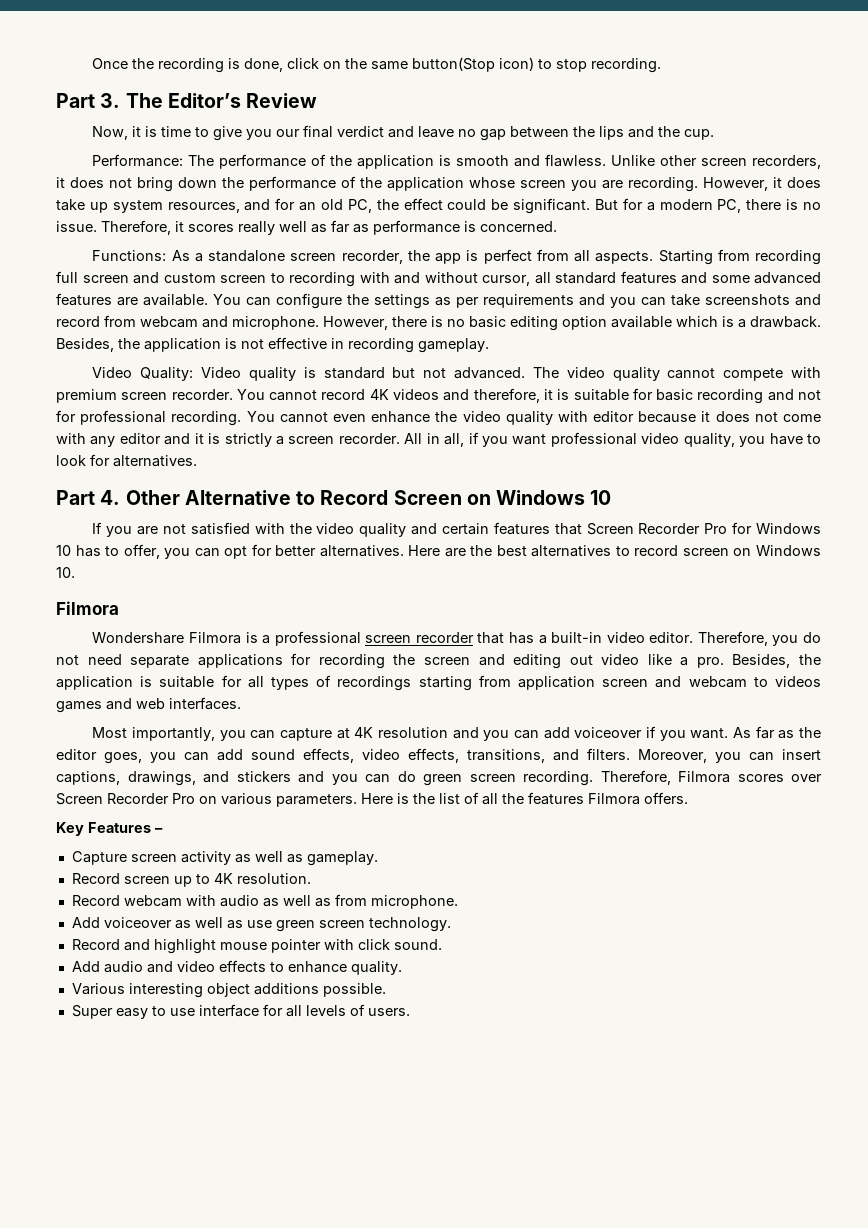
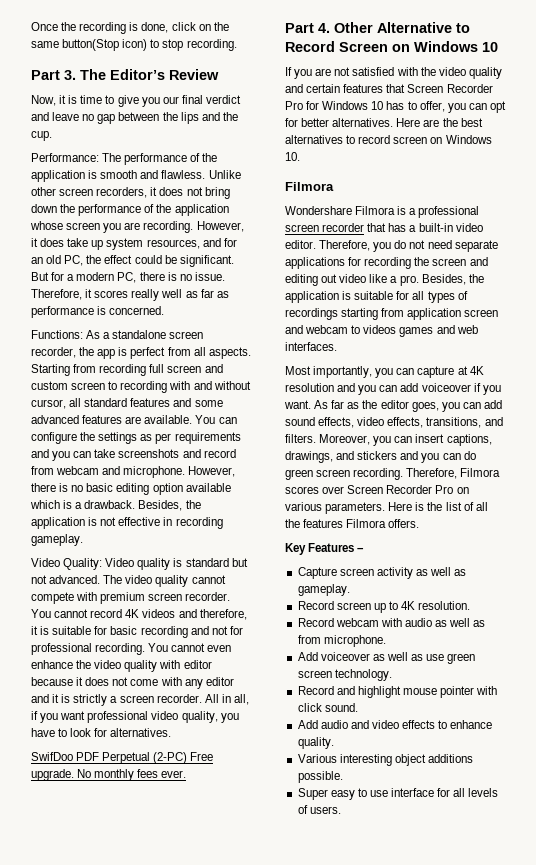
(197, 461) none -> [31,752,214,764] [31,769,187,781] // SwifDoo PDF Perpetual (2-PC) Free upgrade. No monthly fees ever.

